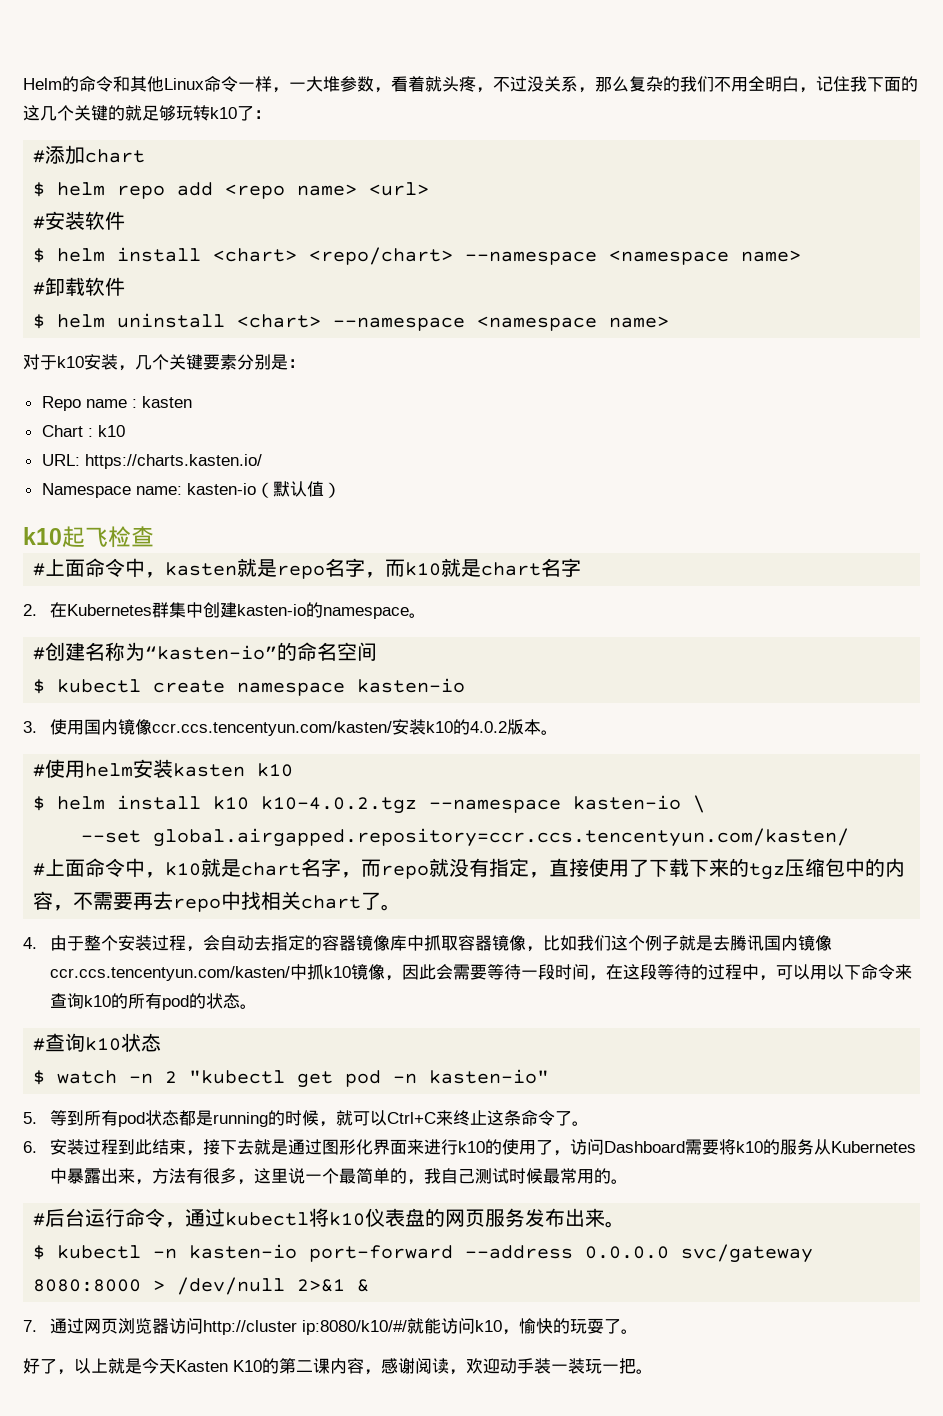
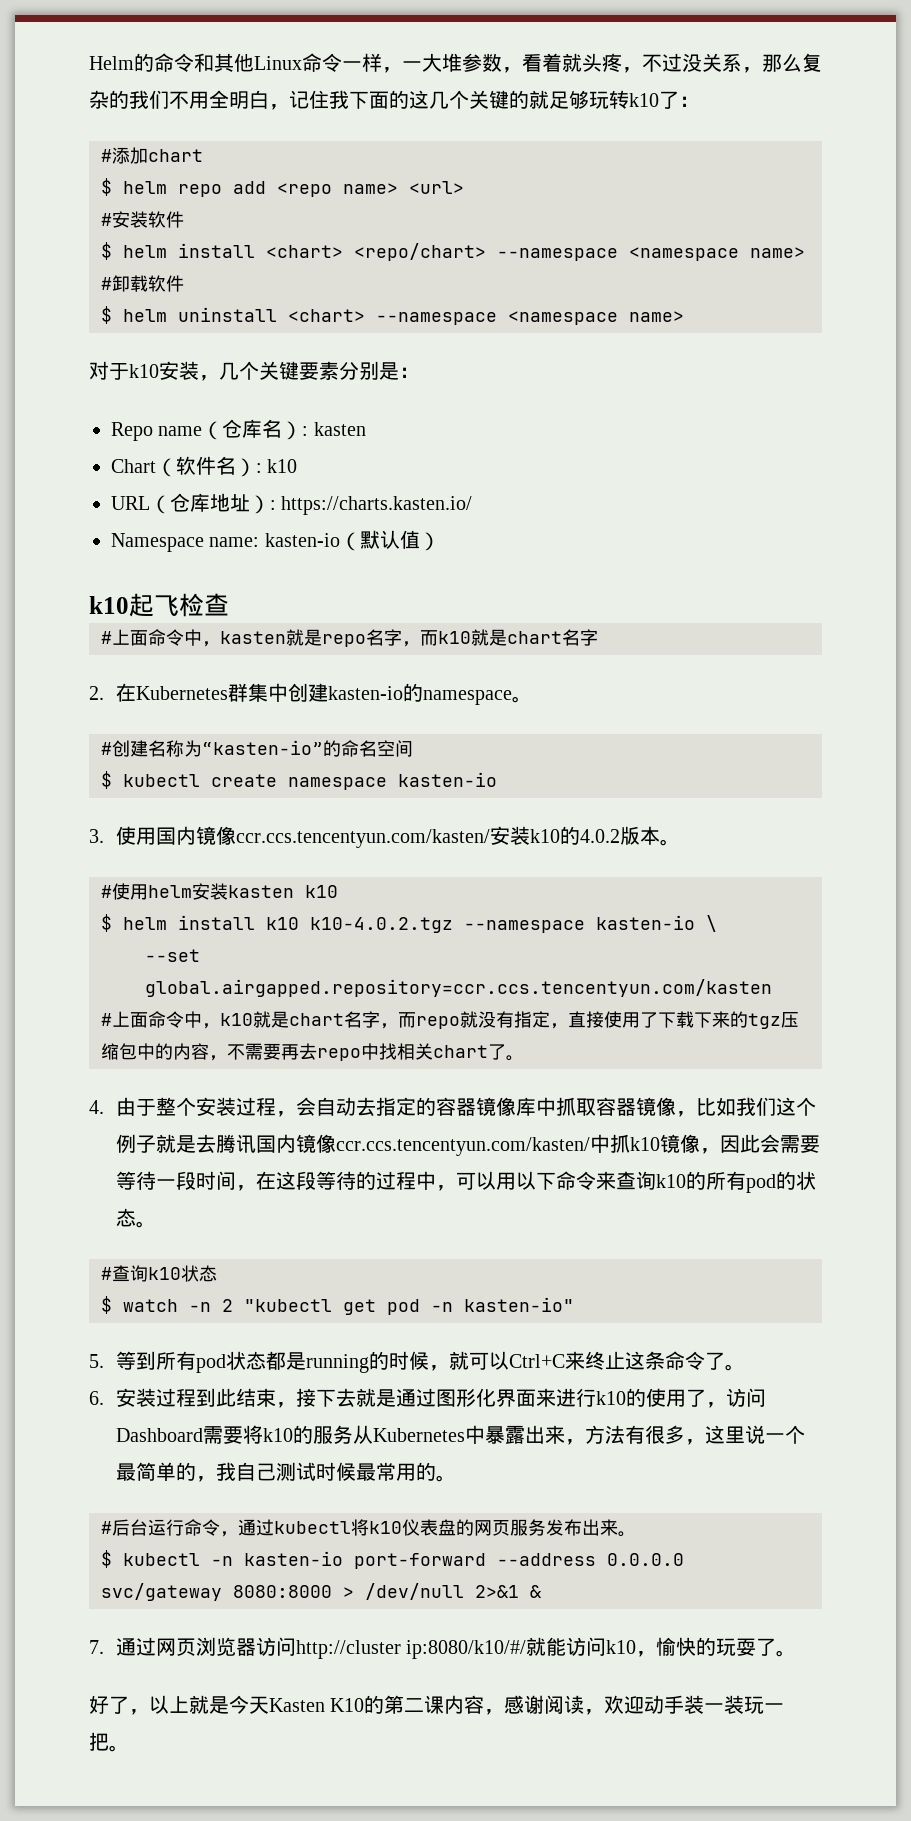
(127, 403) none -> [202,419,303,440] （仓库名）
(83, 431) none -> [156,456,256,477] （软件名）
[41,454,80,466] URL: -> [111,493,276,514] URL（仓库地址）:
[153,828,850,847] global.airgapped.repository=ccr.ccs.tencentyun.com/kasten/ -> [145,979,772,997] global.airgapped.repository=ccr.ccs.tencentyun.com/kasten

